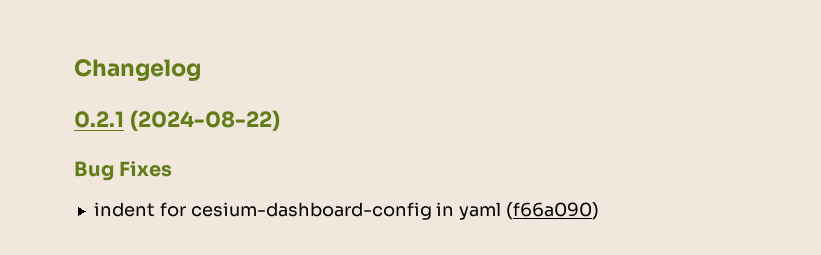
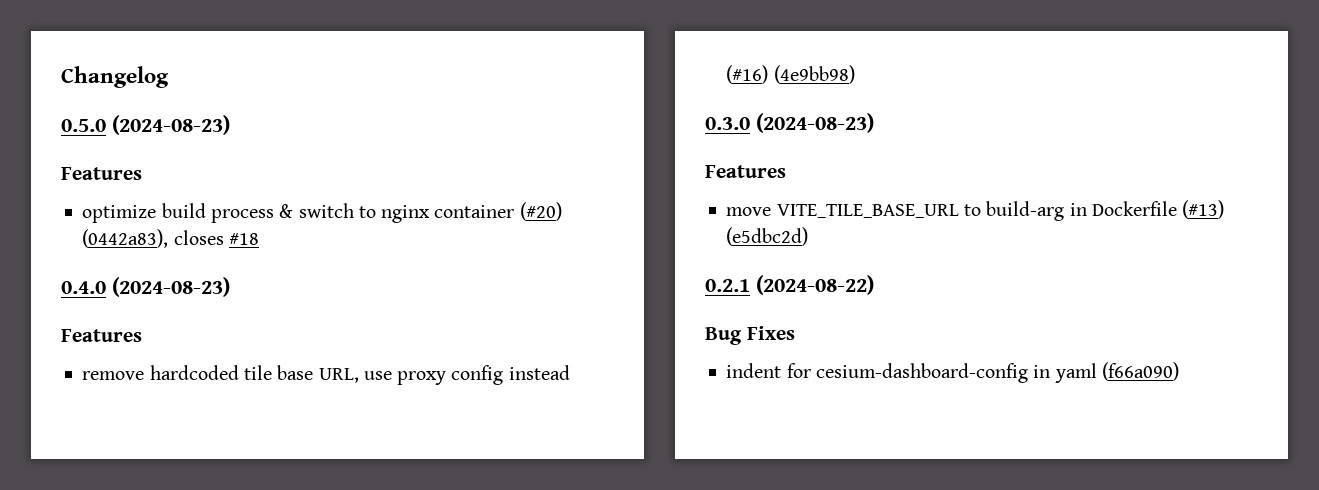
(201, 70) none -> [61,115,230,135] [61,167,142,180] [82,202,562,223] [82,229,259,248] [61,277,230,297] [61,329,142,342] [82,365,570,385] [726,65,855,84] [705,113,874,133] [705,165,786,178] [726,200,1225,221] [726,227,809,246] // 0.5.0 (2024-08-23) // Features // optimize build process & switch to nginx container (#20) (0442a83), closes #18 // 0.4.0 (2024-08-23) // Features // remove hardcoded tile base URL, use proxy config instead (#16) (4e9bb98) // 0.3.0 (2024-08-23) // Features // move VITE_TILE_BASE_URL to build-arg in Dockerfile (#13) (e5dbc2d)

